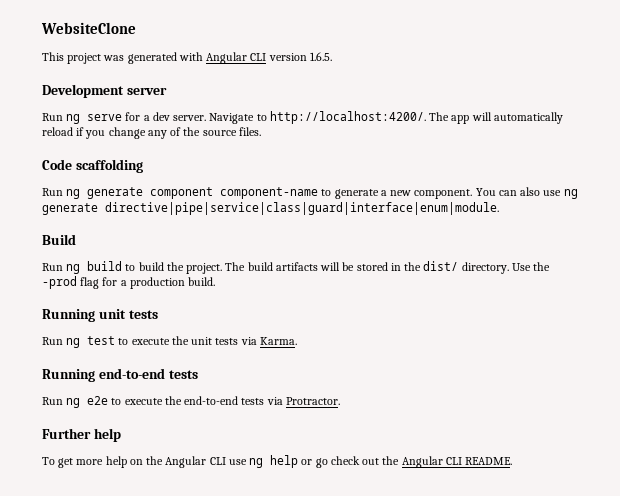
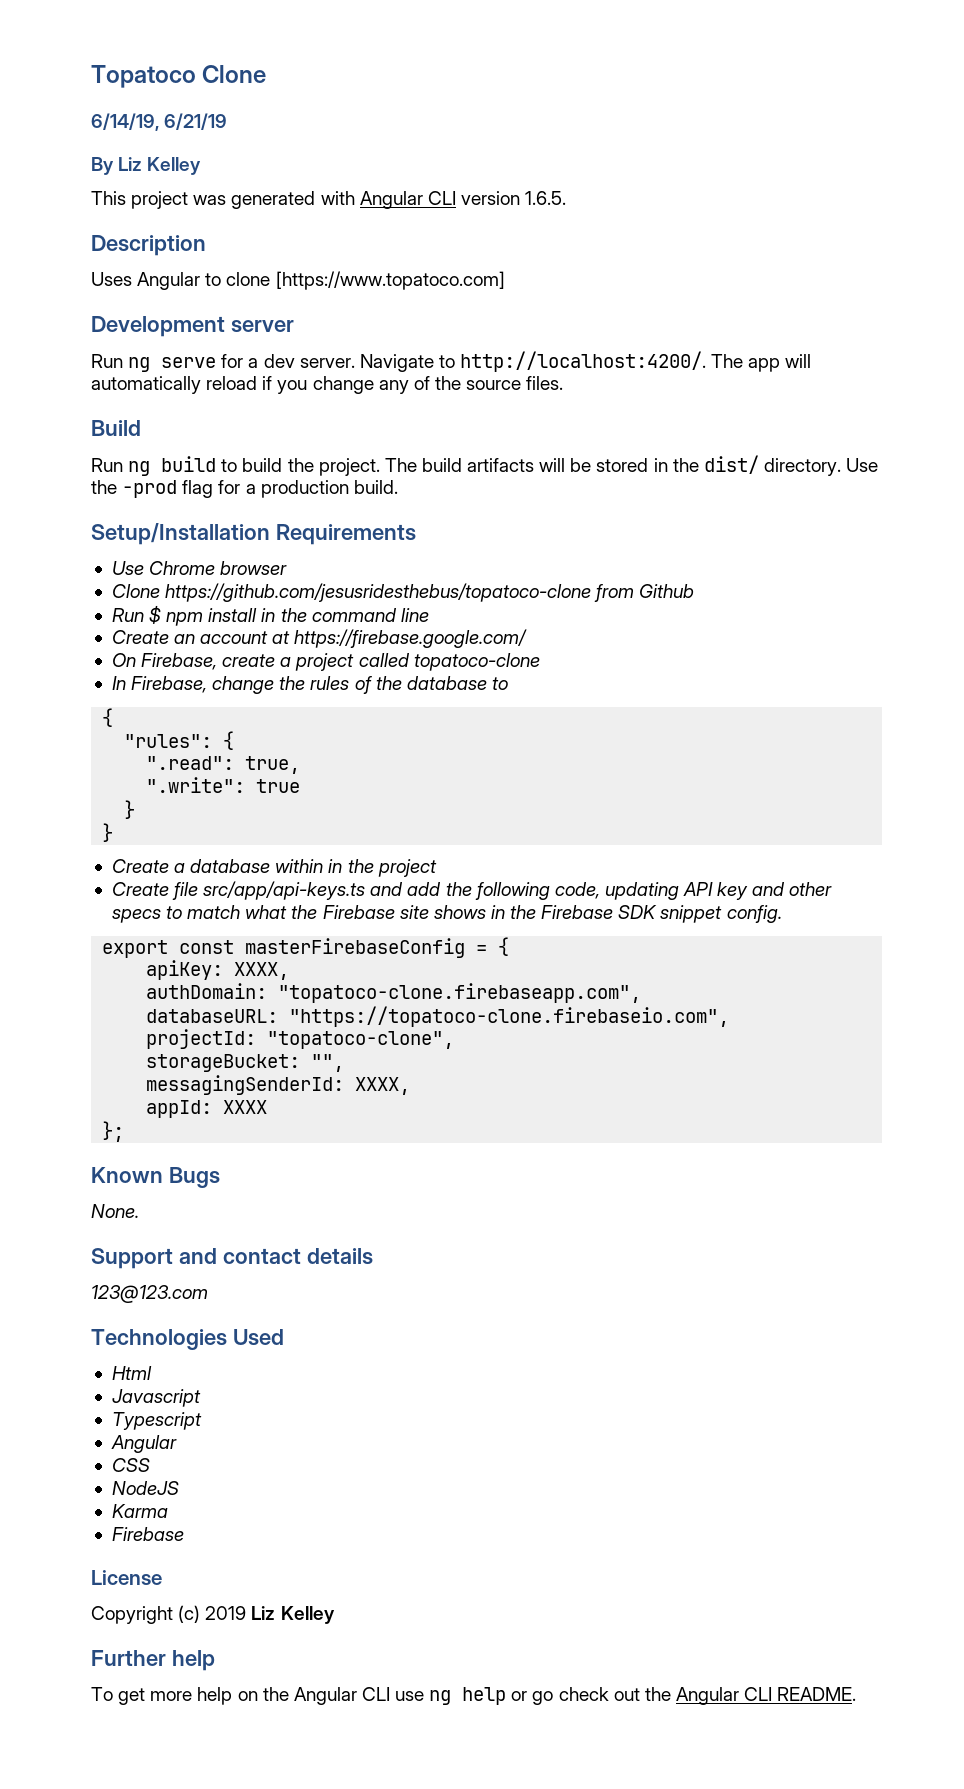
[41,22,136,34] WebsiteClone -> [91,65,267,88] [91,113,228,131] [91,157,202,175] Topatoco Clone // 6/14/19, 6/21/19 // By Liz Kelley
(332, 56) none -> [91,235,206,256] [91,271,505,290] // Description // Uses Angular to clone [https://www.topatoco.com]
[42,159,143,173] [42,187,578,199] [42,202,499,215] // Code scaffolding // Run ng generate component component-name to generate a new component. You can also use ng generate directive|pipe|service|class|guard|interface|enum|module. -> (564, 383) none
[42,309,158,322] [42,336,297,348] [42,368,198,382] [42,396,340,408] Running unit tests // Run ng test to execute the unit tests via Karma. // Running end-to-end tests // Run ng e2e to execute the end-to-end tests via Protractor. -> [91,523,416,545] [111,561,288,575] [111,583,695,602] [111,605,429,626] [111,629,528,648] [111,653,540,671] [111,676,508,694] [102,708,114,727] [124,731,235,750] [146,756,301,774] [146,777,301,793] [124,800,136,819] [102,823,114,842] [111,859,437,877] [111,881,833,900] [111,905,782,923] [102,937,510,958] [146,960,290,980] [146,983,642,1003] [146,1006,730,1027] [146,1029,455,1049] [146,1054,345,1072] [146,1075,411,1095] [146,1100,268,1118] [102,1121,125,1142] [91,1167,220,1188] [91,1204,139,1218] [91,1248,373,1269] [91,1285,208,1303] [91,1329,284,1350] [111,1366,152,1380] [111,1389,201,1407] [111,1412,202,1430] [110,1435,177,1453] [111,1458,150,1472] [111,1481,179,1495] [111,1504,168,1518] [111,1527,184,1541] [91,1570,162,1585] [91,1605,335,1624] Setup/Installation Requirements // Use Chrome browser // Clone https://github.com/jesusridesthebus/topatoco-clone from Github // Run $ npm install in the command line // Create an account at https://firebase.google.com/ // On Firebase, create a project called topatoco-clone // In Firebase, change the rules of the database to // { // "rules": { // ".read": true, // ".write": true // } // } // Create a database within in the project // Create file src/app/api-keys.ts and add the following code, updating API key and other specs to match what the Firebase site shows in the Firebase SDK snippet config. // export const masterFirebaseConfig = { // apiKey: XXXX, // authDomain: "topatoco-clone.firebaseapp.com", // databaseURL: "https://topatoco-clone.firebaseio.com", // projectId: "topatoco-clone", // storageBucket: "", // messagingSenderId: XXXX, // appId: XXXX // }; // Known Bugs // None. // Support and contact details // 123@123.com // Technologies Used // Html // Javascript // Typescript // Angular // CSS // NodeJS // Karma // Firebase // License // Copyright (c) 2019 Liz Kelley

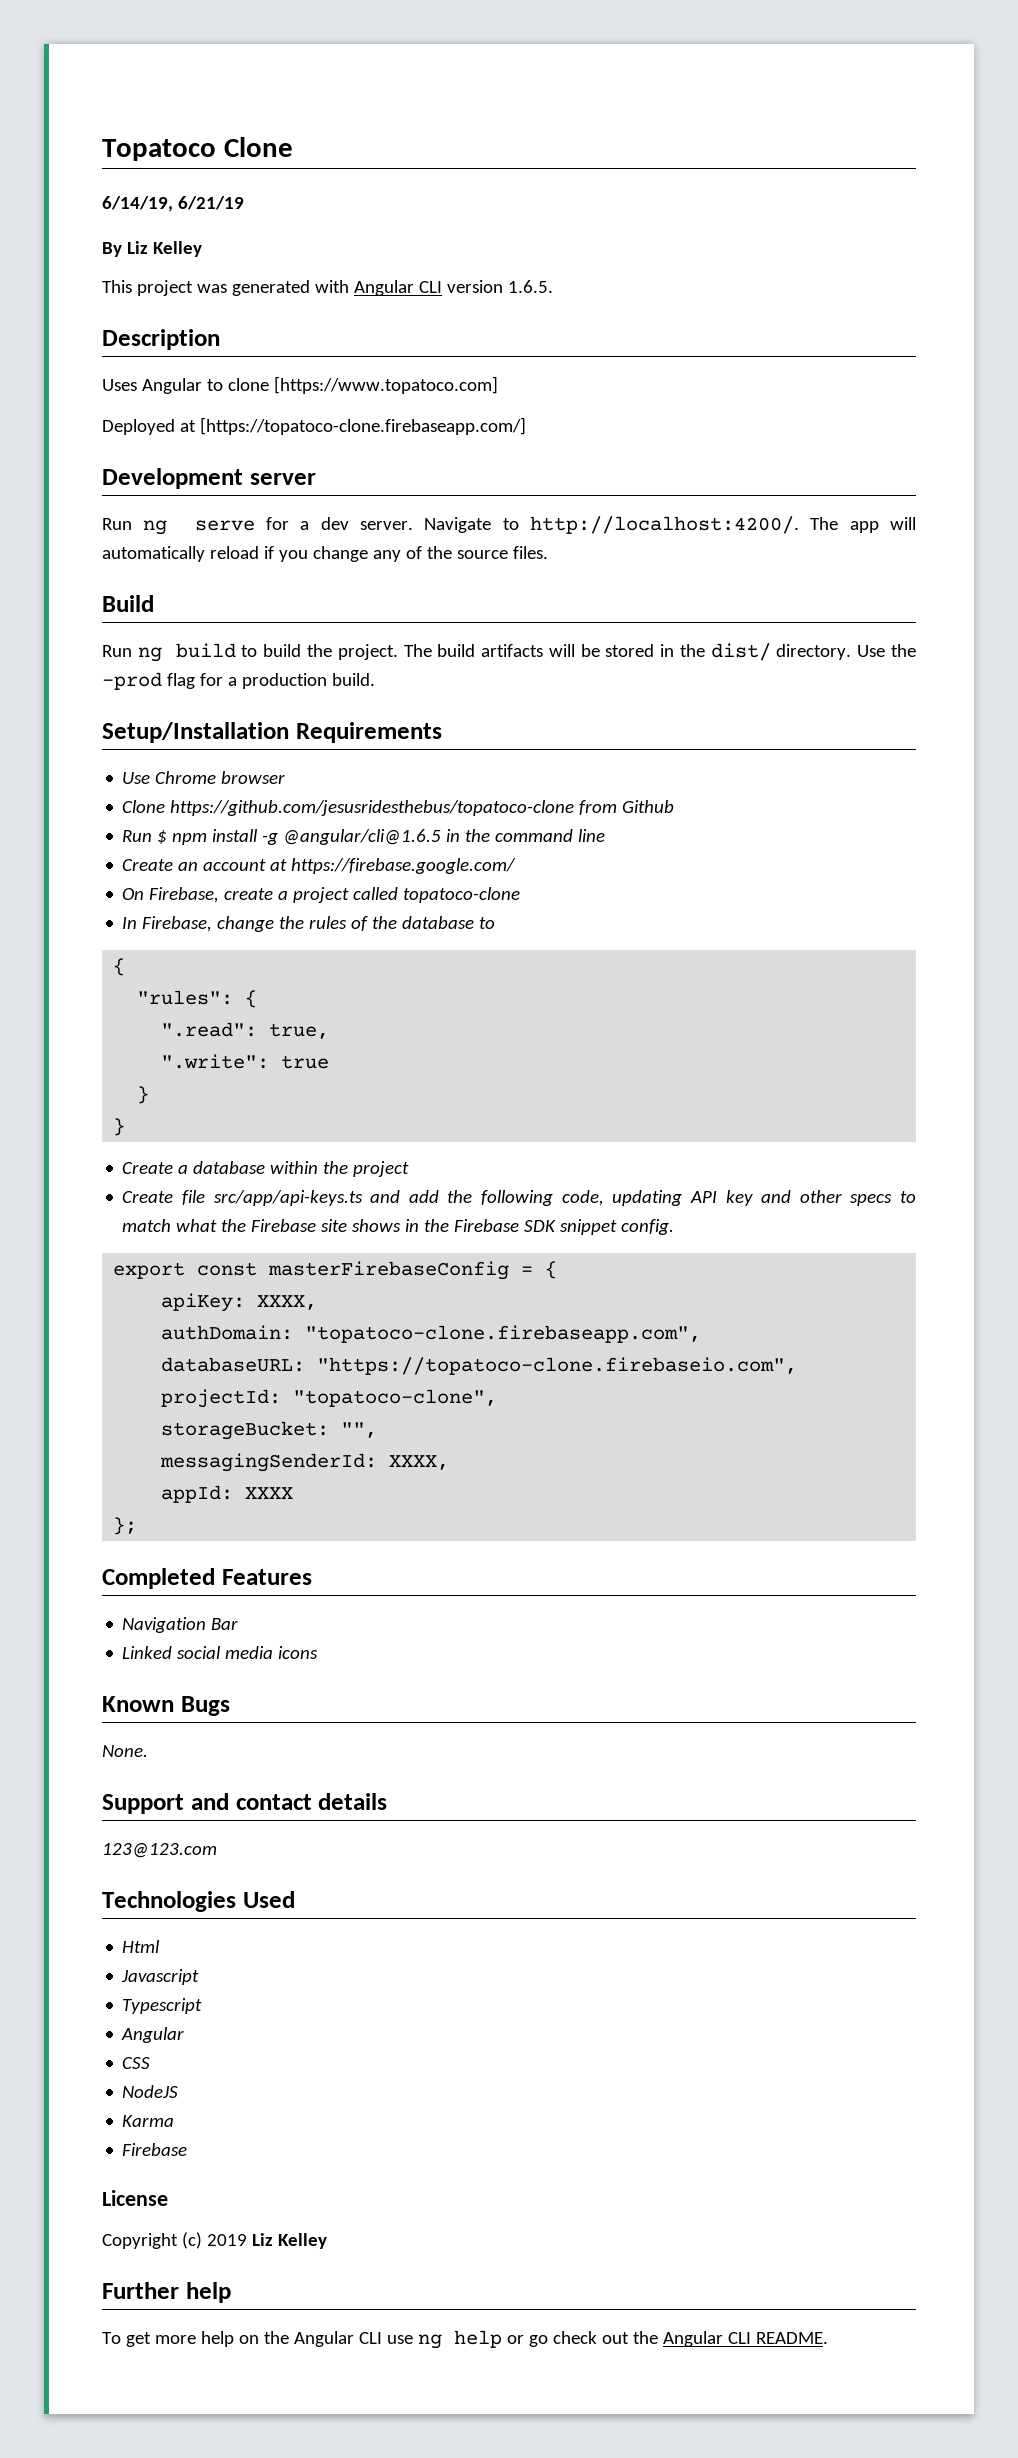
(505, 280) none -> [102,417,526,435] // Deployed at [https://topatoco-clone.firebaseapp.com/]
(258, 615) none -> [262,829,442,845] -g @angular/cli@1.6.5
[328,859,343,873] in -> (319, 1167) none
(125, 1131) none -> [102,1568,312,1589] [122,1617,239,1633] [122,1646,319,1659] // Completed Features // Navigation Bar // Linked social media icons

